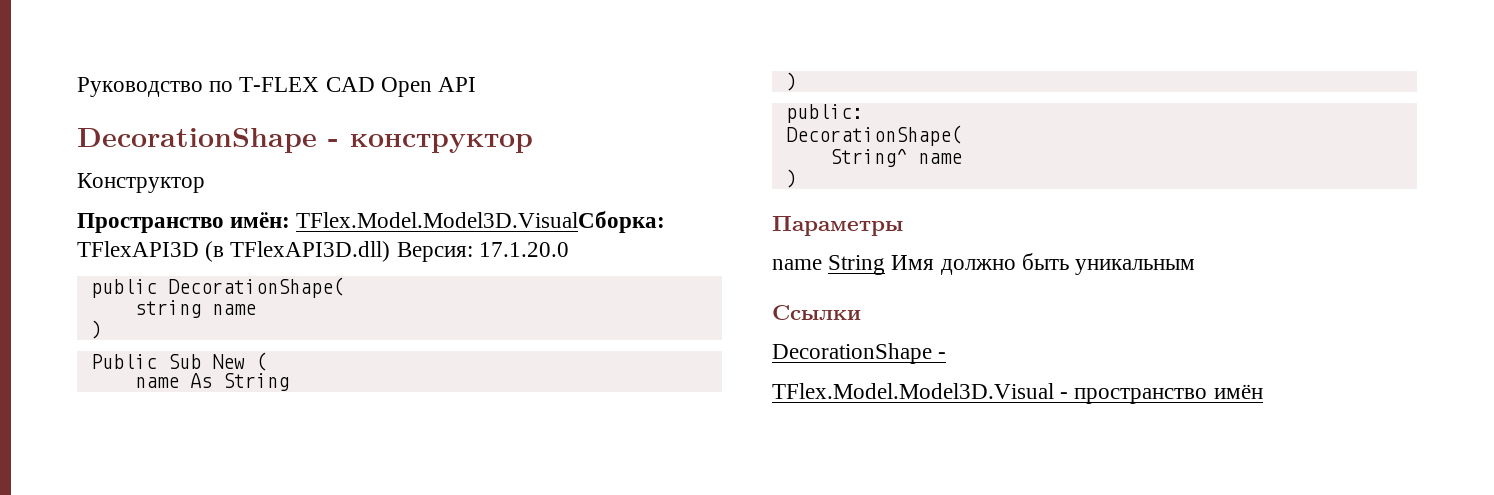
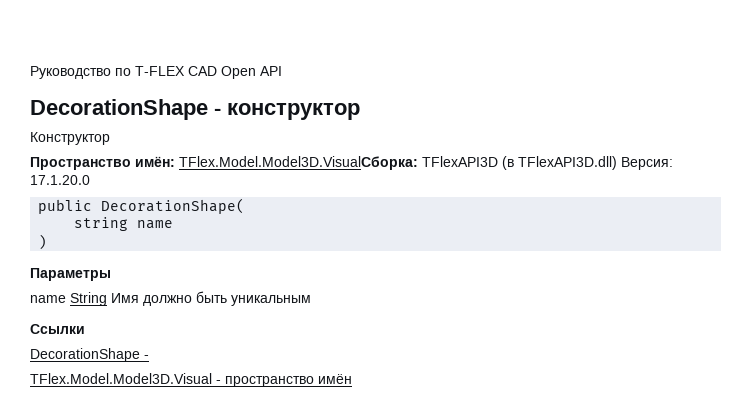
[90,352,267,371] [134,373,289,391] [785,72,797,91] [785,104,863,123] [785,125,962,146] [829,148,962,167] [785,169,797,188] // Public Sub New ( // name As String // ) // public: // DecorationShape( // String^ name // ) -> (48, 242) none

